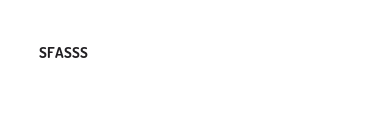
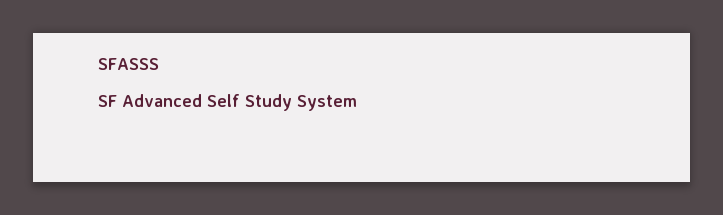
(88, 52) none -> [98,94,357,111] // SF Advanced Self Study System

